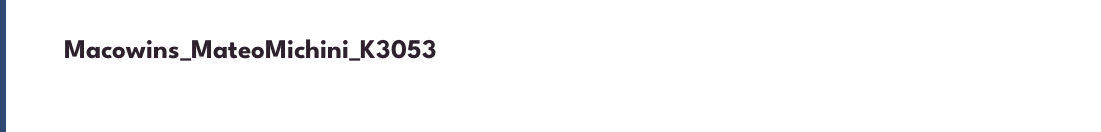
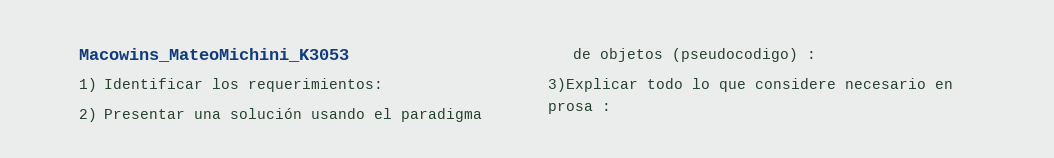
(437, 50) none -> [79,78,384,92] [79,108,483,122] [573,48,817,62] [548,78,953,92] [548,102,611,114] // 1) Identificar los requerimientos: // 2) Presentar una solución usando el paradigma de objetos (pseudocodigo) : // 3)Explicar todo lo que considere necesario en prosa :

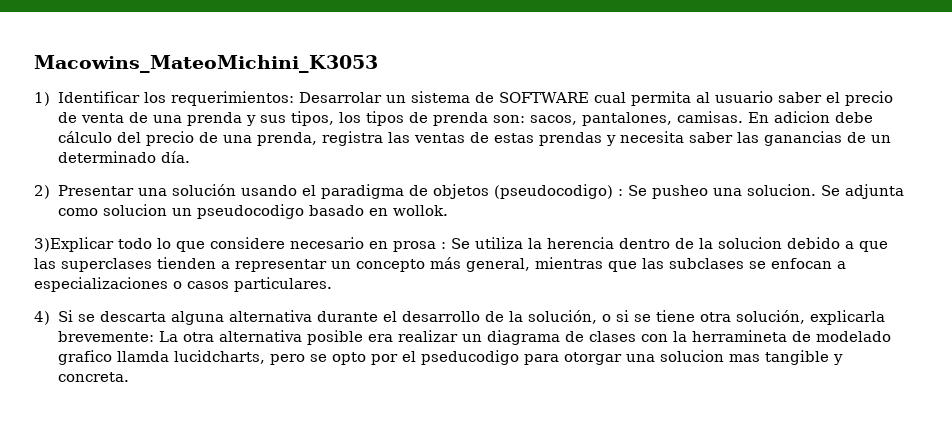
(384, 85) none -> [298,91,893,106] [57,111,873,126] [57,131,891,146] [57,151,190,163] Desarrolar un sistema de SOFTWARE cual permita al usuario saber el precio de venta de una prenda y sus tipos, los tipos de prenda son: sacos, pantalones, camisas. En adicion debe cálculo del precio de una prenda, registra las ventas de estas prendas y necesita saber las ganancias de un determinado día.
(817, 55) none -> [627,184,904,199] [57,204,448,219] Se pusheo una solucion. Se adjunta como solucion un pseudocodigo basado en wollok.
(611, 107) none -> [451,237,888,252] [34,257,846,272] [34,277,332,292] [34,310,885,325] [57,330,891,345] [57,350,843,365] [57,372,129,382] Se utiliza la herencia dentro de la solucion debido a que las superclases tienden a representar un concepto más general, mientras que las subclases se enfocan a especializaciones o casos particulares. // 4) Si se descarta alguna alternativa durante el desarrollo de la solución, o si se tiene otra solución, explicarla brevemente: La otra alternativa posible era realizar un diagrama de clases con la herramineta de modelado grafico llamda lucidcharts, pero se opto por el pseducodigo para otorgar una solucion mas tangible y concreta.

